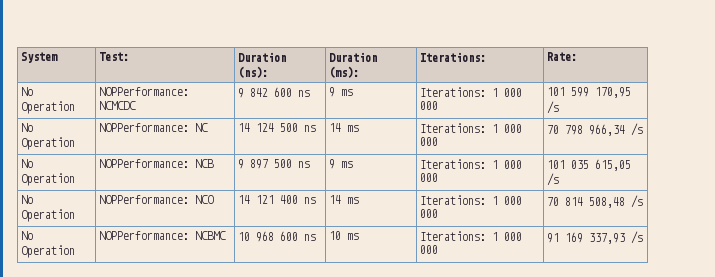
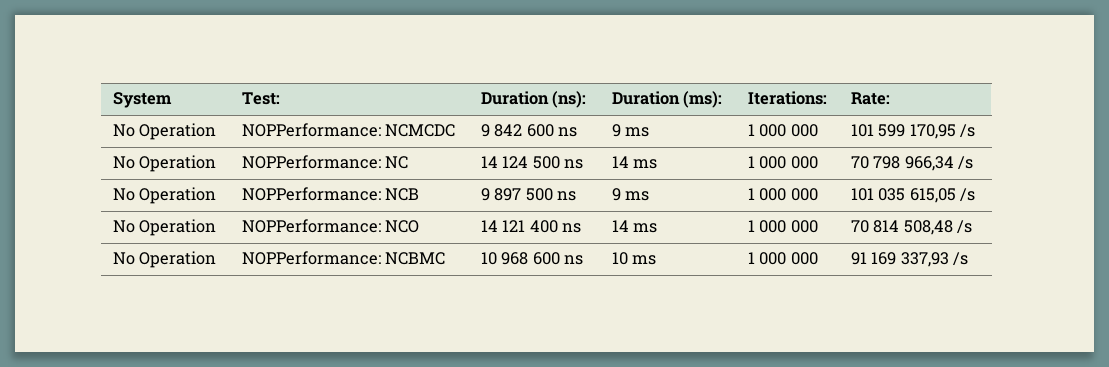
[420,87,487,97] Iterations: -> (650, 132) none
[420,123,487,133] Iterations: -> (658, 164) none
[420,159,487,169] Iterations: -> (650, 196) none
[420,195,487,205] Iterations: -> (658, 228) none
[420,231,487,241] Iterations: -> (657, 260) none

